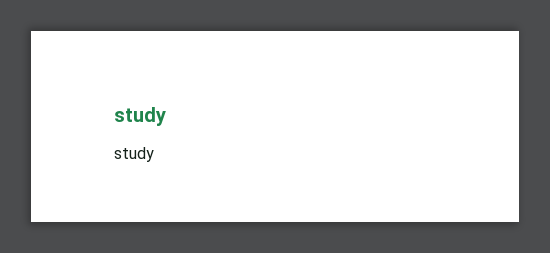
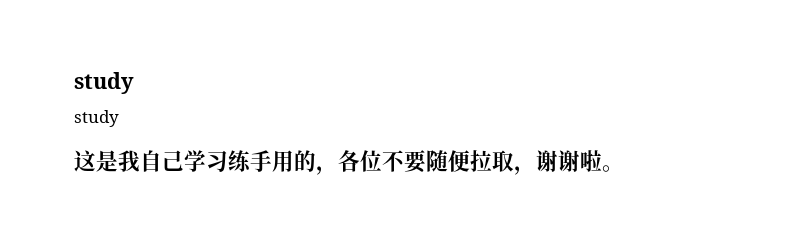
(154, 154) none -> [74,150,624,175] // 这是我自己学习练手用的，各位不要随便拉取，谢谢啦。

